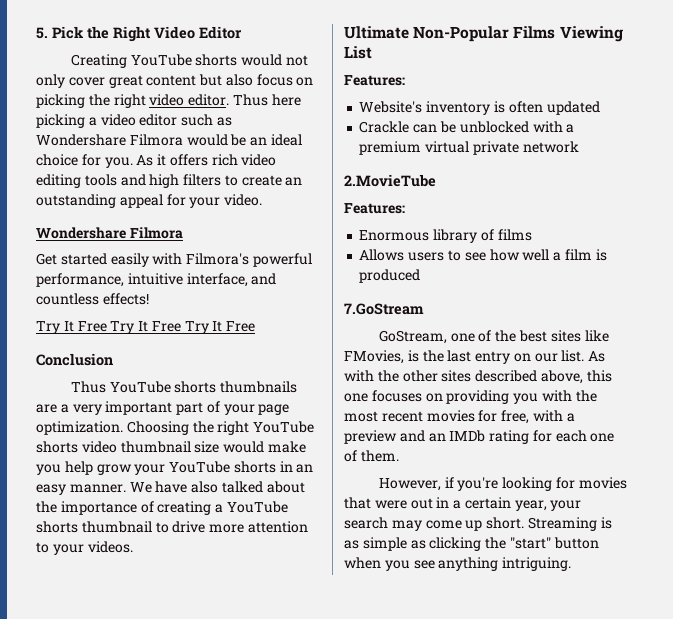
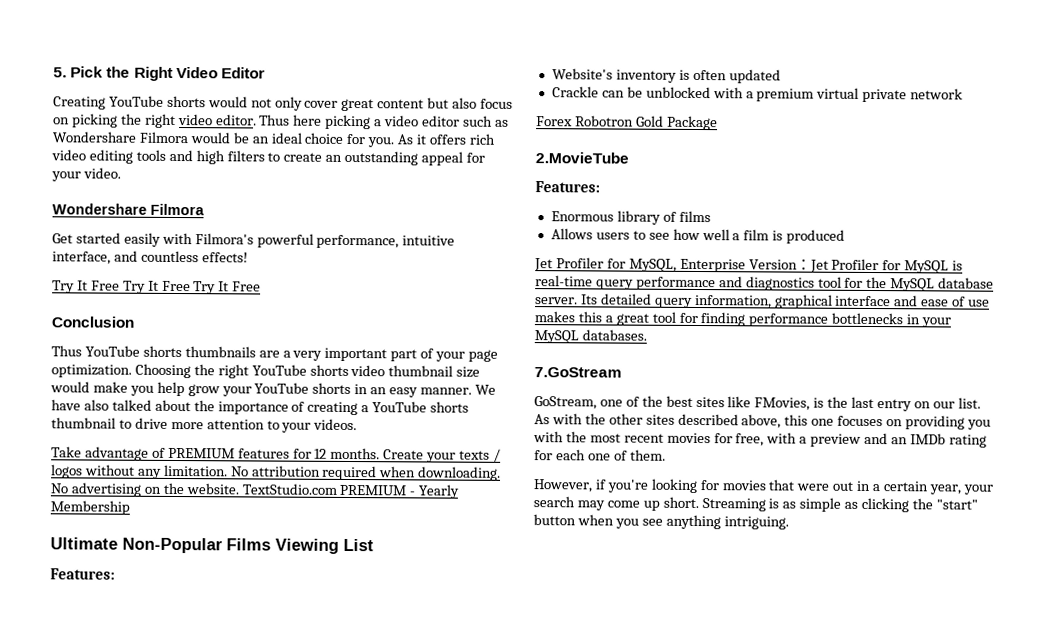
(133, 547) none -> [51,446,502,463] [51,464,502,481] [50,482,460,499] [50,500,130,515] // Take advantage of PREMIUM features for 12 months. Create your texts / logos without any limitation. No attribution required when downloading. No advertising on the website. TextStudio.com PREMIUM - Yearly Membership
(579, 147) none -> [536,115,718,131] // Forex Robotron Gold Package
(421, 276) none -> [534,257,964,274] [535,275,995,292] [535,293,991,309] [534,311,952,328] [534,329,647,344] // Jet Profiler for MySQL, Enterprise Version：Jet Profiler for MySQL is real-time query performance and diagnostics tool for the MySQL database server. Its detailed query information, graphical interface and ease of use makes this a great tool for finding performance bottlenecks in your MySQL databases.

